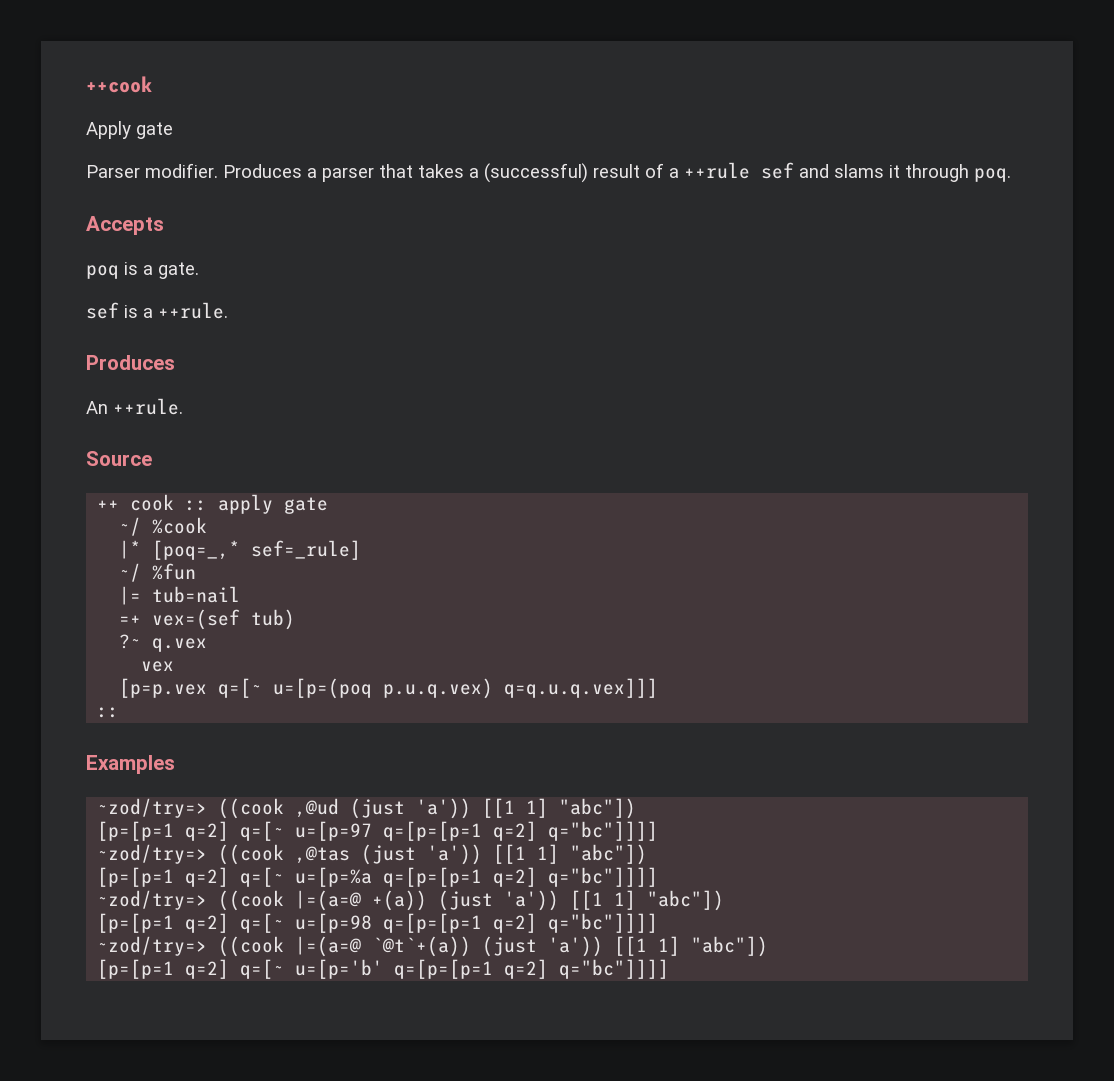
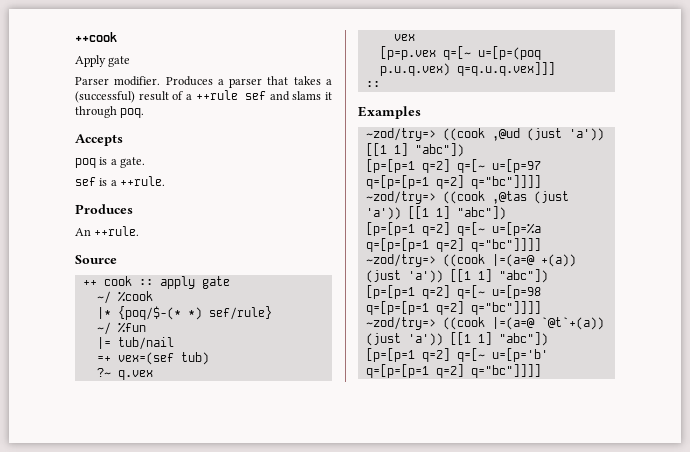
[152,540,362,560] [poq=_,* sef=_rule] -> [117,306,272,320] {poq/$-(* *) sef/rule}
[152,586,241,603] tub=nail -> [117,337,174,350] tub/nail

